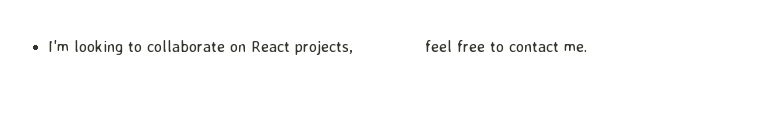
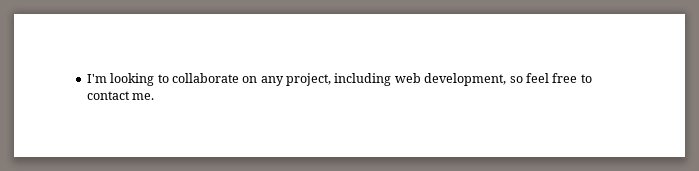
[250,40,353,55] React projects, -> [260,73,523,86] any project, including web development, so

